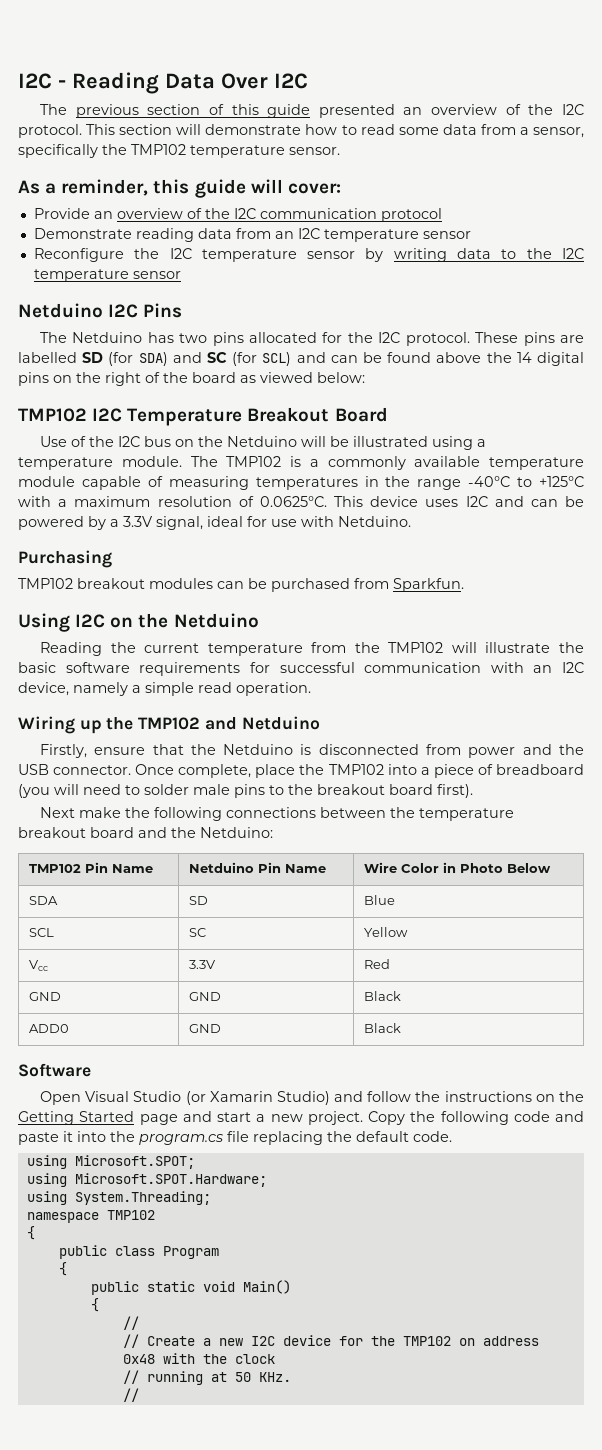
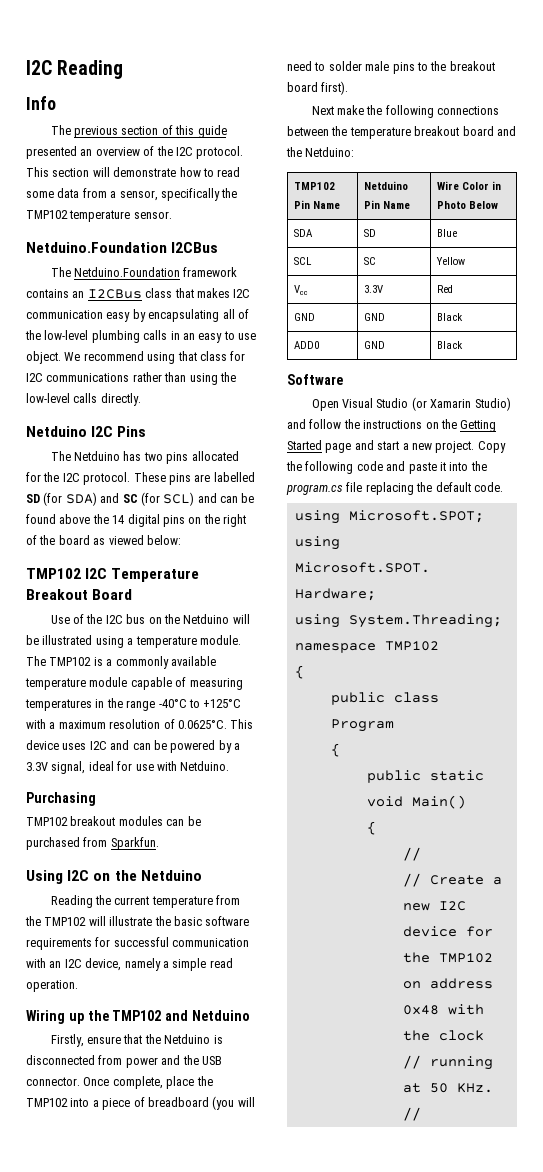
[18,72,308,94] I2C - Reading Data Over I2C -> [26,60,124,79] [26,96,56,110] I2C Reading // Info
[18,179,341,198] [33,208,442,222] [33,228,471,242] [33,248,584,262] [33,269,181,282] As a reminder, this guide will cover: // Provide an overview of the I2C communication protocol // Demonstrate reading data from an I2C temperature sensor // Reconfigure the I2C temperature sensor by writing data to the I2C temperature sensor -> [26,242,219,253] [50,267,238,277] [26,288,251,299] [26,309,249,322] [25,330,256,343] [26,351,246,364] [26,372,236,385] [26,393,141,406] Netduino.Foundation I2CBus // The Netduino.Foundation framework contains an I2CBus class that makes I2C communication easy by encapsulating all of the low-level plumbing calls in an easy to use object. We recommend using that class for I2C communications rather than using the low-level calls directly.

